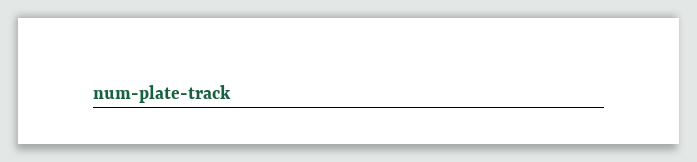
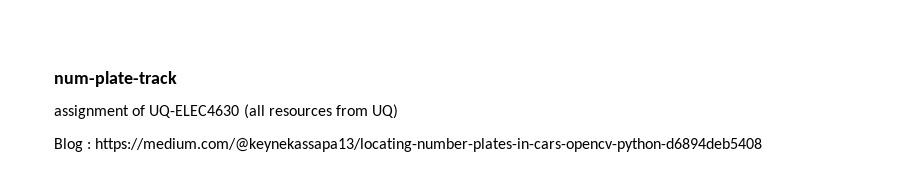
(231, 94) none -> [54,104,399,119] [54,138,763,152] // assignment of UQ-ELEC4630 (all resources from UQ) // Blog : https://medium.com/@keynekassapa13/locating-number-plates-in-cars-opencv-python-d6894deb5408

